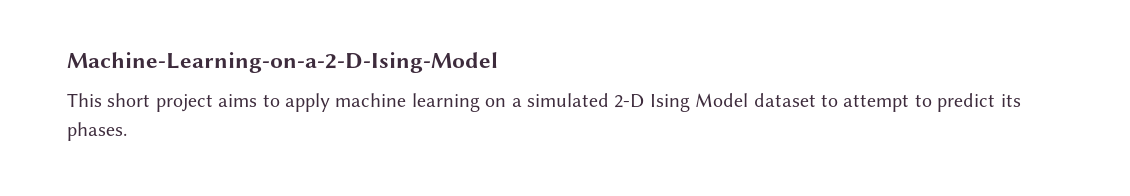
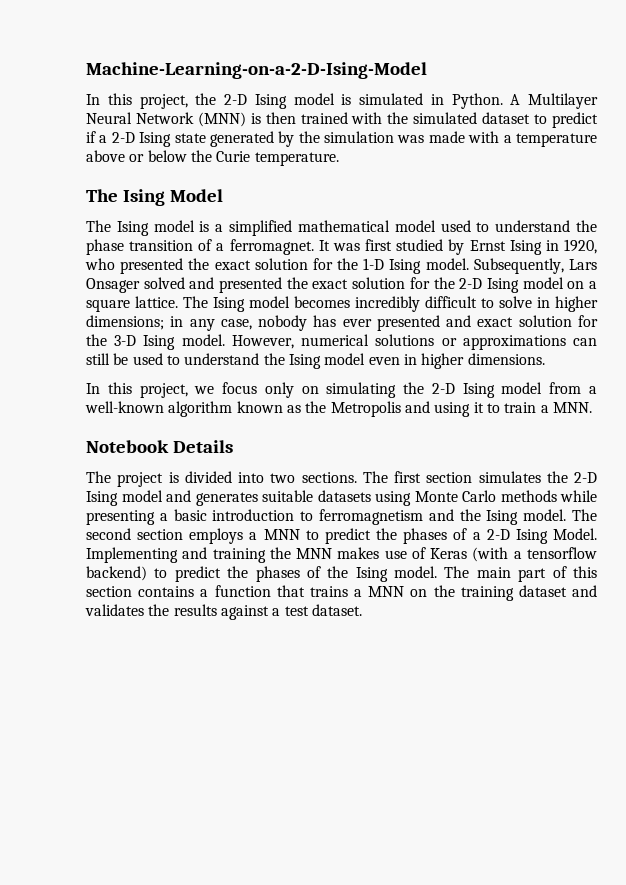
[67,93,1021,112] [67,122,127,141] This short project aims to apply machine learning on a simulated 2-D Ising Model dataset to attempt to predict its phases. -> [86,93,598,109] [86,112,599,128] [86,131,598,147] [86,150,339,166] [86,189,223,206] [86,220,597,236] [86,239,597,255] [85,258,597,274] [86,277,597,293] [86,296,598,312] [86,315,598,331] [86,334,597,350] [86,353,545,369] [86,382,597,398] [85,401,592,417] [86,440,233,453] [86,471,597,487] [86,490,597,506] [86,509,597,525] [86,528,597,544] [86,547,597,563] [86,566,597,582] [86,585,597,601] [85,604,362,620] In this project, the 2-D Ising model is simulated in Python. A Multilayer Neural Network (MNN) is then trained with the simulated dataset to predict if a 2-D Ising state generated by the simulation was made with a temperature above or below the Curie temperature. // The Ising Model // The Ising model is a simplified mathematical model used to understand the phase transition of a ferromagnet. It was first studied by Ernst Ising in 1920, who presented the exact solution for the 1-D Ising model. Subsequently, Lars Onsager solved and presented the exact solution for the 2-D Ising model on a square lattice. The Ising model becomes incredibly difficult to solve in higher dimensions; in any case, nobody has ever presented and exact solution for the 3-D Ising model. However, numerical solutions or approximations can still be used to understand the Ising model even in higher dimensions. // In this project, we focus only on simulating the 2-D Ising model from a well-known algorithm known as the Metropolis and using it to train a MNN. // Notebook Details // The project is divided into two sections. The first section simulates the 2-D Ising model and generates suitable datasets using Monte Carlo methods while presenting a basic introduction to ferromagnetism and the Ising model. The second section employs a MNN to predict the phases of a 2-D Ising Model. Implementing and training the MNN makes use of Keras (with a tensorflow backend) to predict the phases of the Ising model. The main part of this section contains a function that trains a MNN on the training dataset and validates the results against a test dataset.

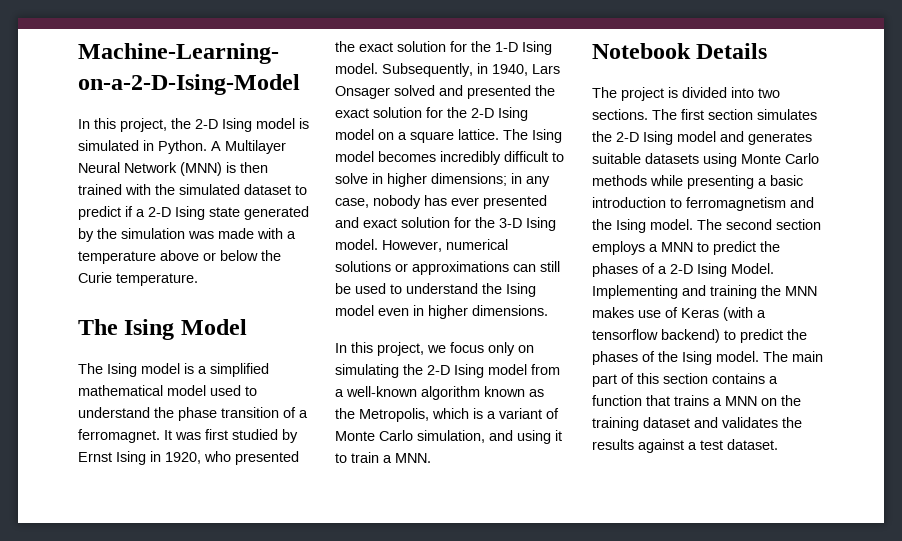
(564, 266) none -> [477,63,528,76] in 1940,
[330,401,401,417] Metropolis -> [359,408,559,422] [335,430,485,443] Metropolis, which is a variant of Monte Carlo simulation,

